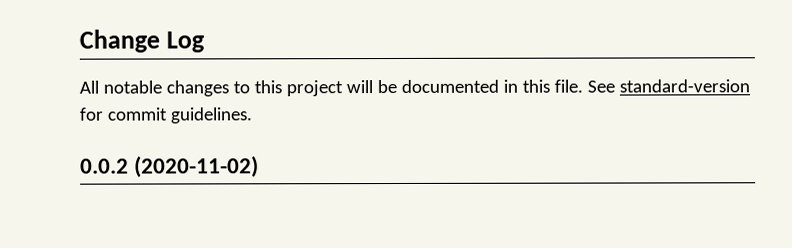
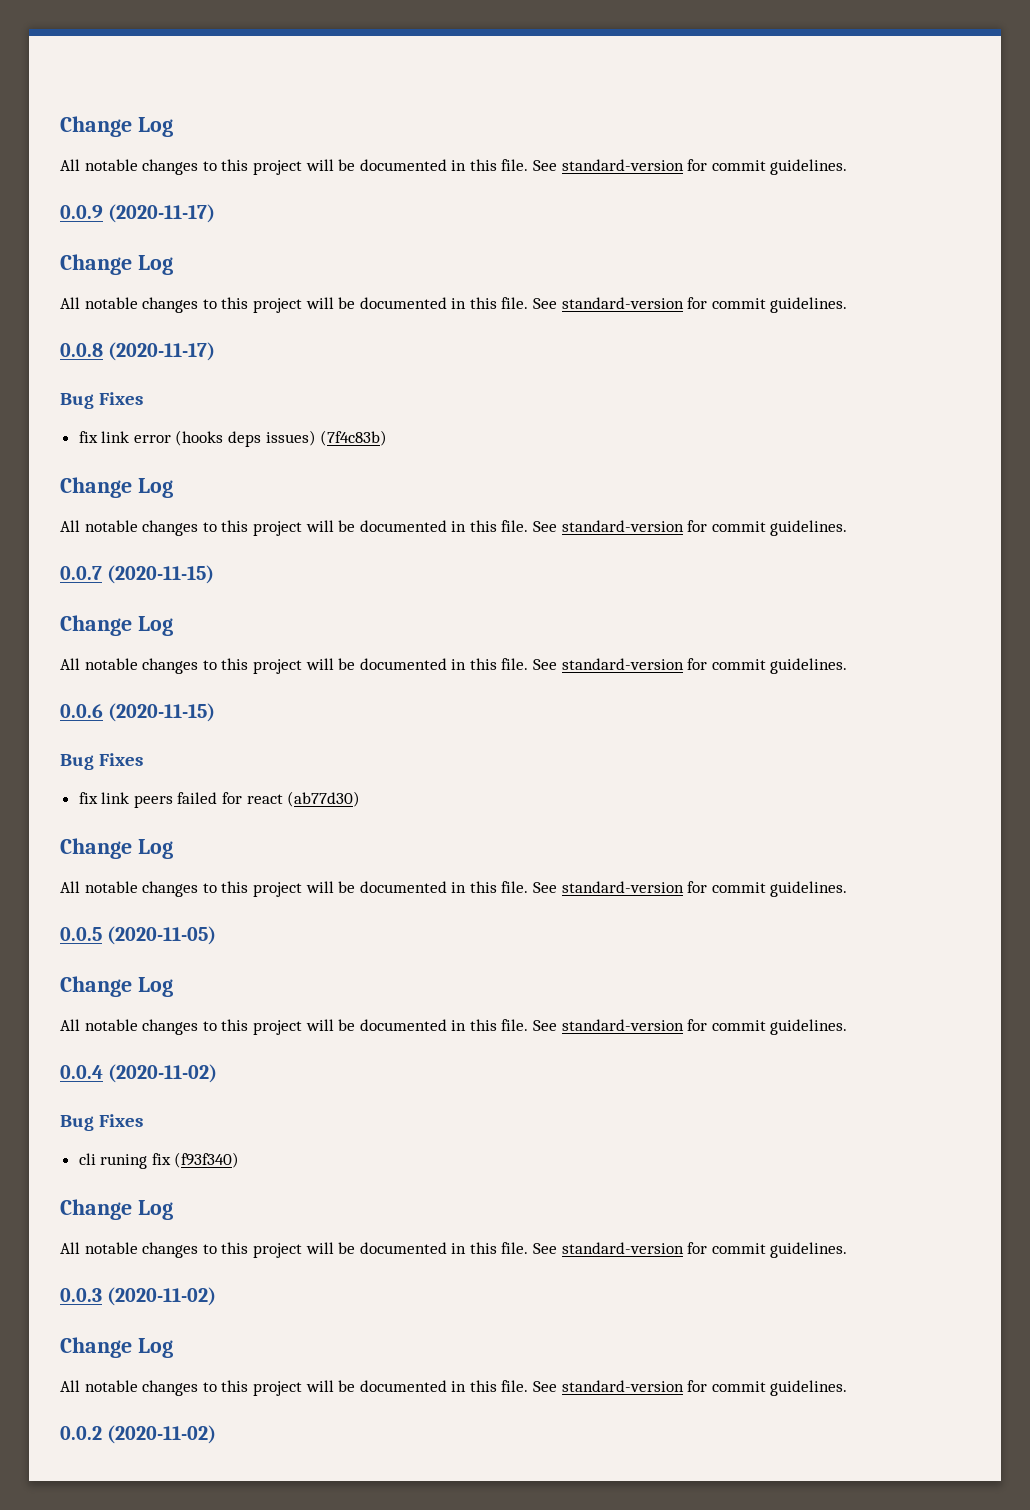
(252, 115) none -> [60,204,216,223] [60,254,173,275] [60,297,848,313] [60,342,216,361] [60,392,143,409] [78,430,388,447] [60,477,173,498] [60,520,848,536] [60,565,215,584] [60,615,173,636] [60,658,848,674] [60,703,216,722] [60,753,143,770] [78,791,361,808] [60,838,173,859] [60,881,848,897] [60,926,217,945] [60,976,173,997] [60,1019,848,1035] [60,1064,218,1083] [60,1114,143,1131] [78,1152,240,1169] [60,1199,173,1220] [60,1242,848,1258] [60,1287,217,1306] [60,1337,173,1358] [60,1380,848,1396] // 0.0.9 (2020-11-17) // Change Log // All notable changes to this project will be documented in this file. See standard-version for commit guidelines. // 0.0.8 (2020-11-17) // Bug Fixes // fix link error (hooks deps issues) (7f4c83b) // Change Log // All notable changes to this project will be documented in this file. See standard-version for commit guidelines. // 0.0.7 (2020-11-15) // Change Log // All notable changes to this project will be documented in this file. See standard-version for commit guidelines. // 0.0.6 (2020-11-15) // Bug Fixes // fix link peers failed for react (ab77d30) // Change Log // All notable changes to this project will be documented in this file. See standard-version for commit guidelines. // 0.0.5 (2020-11-05) // Change Log // All notable changes to this project will be documented in this file. See standard-version for commit guidelines. // 0.0.4 (2020-11-02) // Bug Fixes // cli runing fix (f93f340) // Change Log // All notable changes to this project will be documented in this file. See standard-version for commit guidelines. // 0.0.3 (2020-11-02) // Change Log // All notable changes to this project will be documented in this file. See standard-version for commit guidelines.

